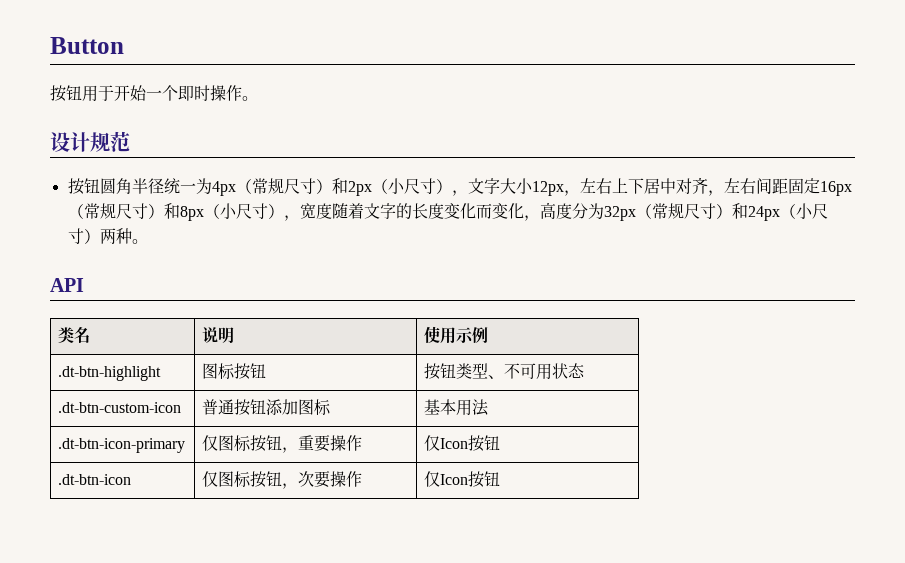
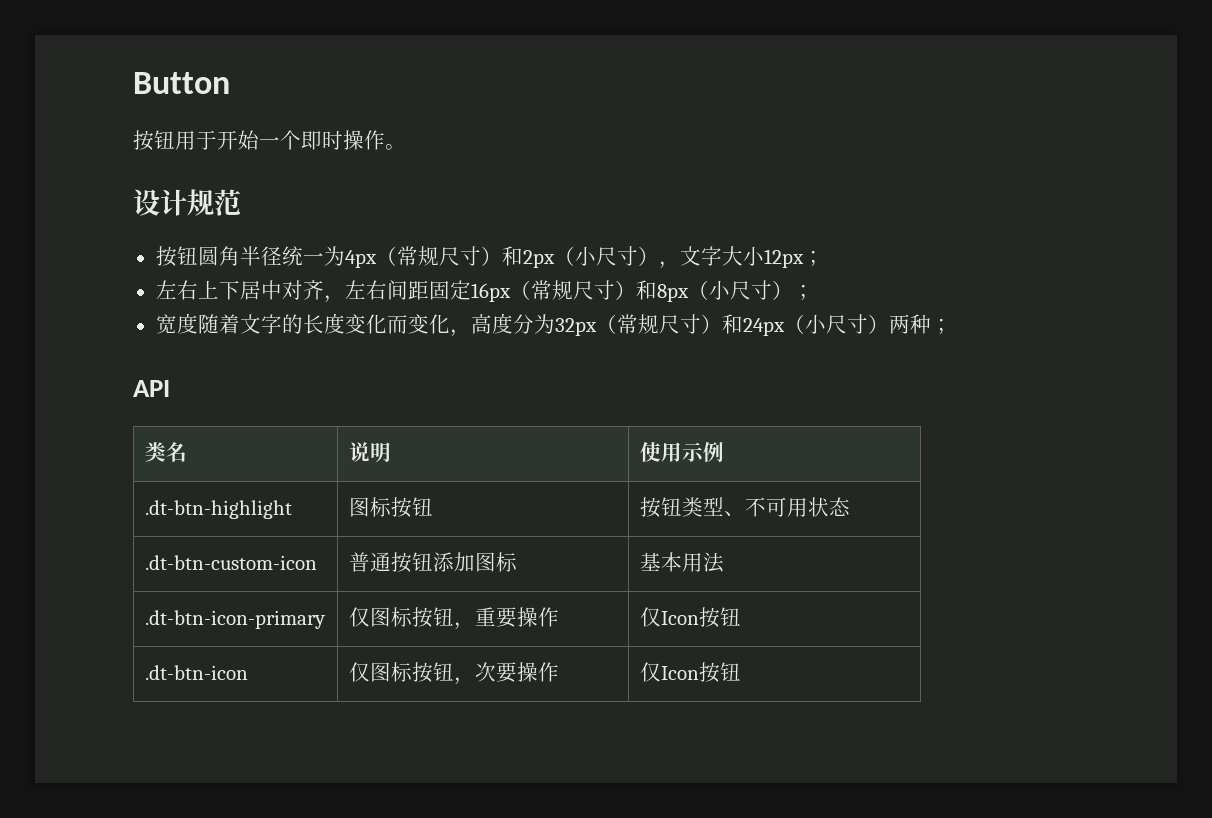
[563,190,580,196] ， -> [802,250,824,266] ； //
[283,215,300,221] ， -> [792,284,814,300] ； //
[131,239,148,244] 。 -> [930,318,952,334] ；

